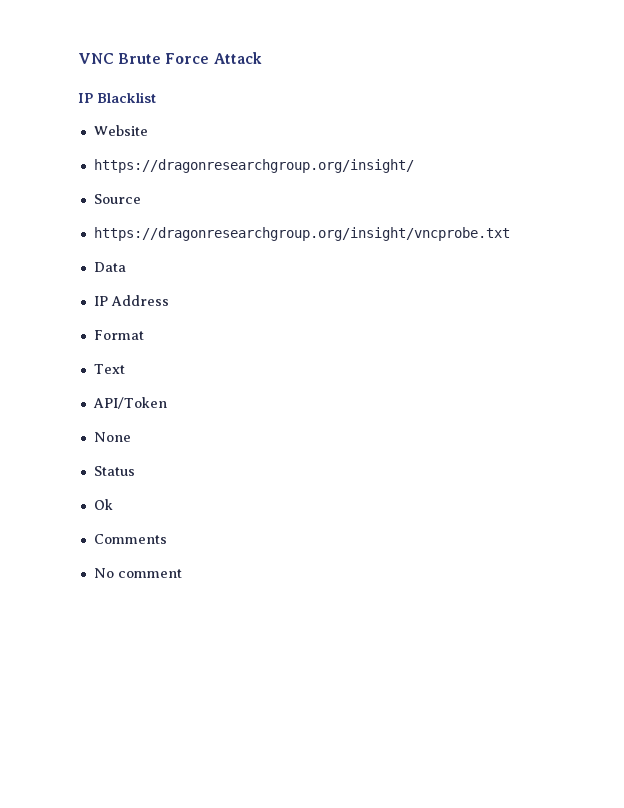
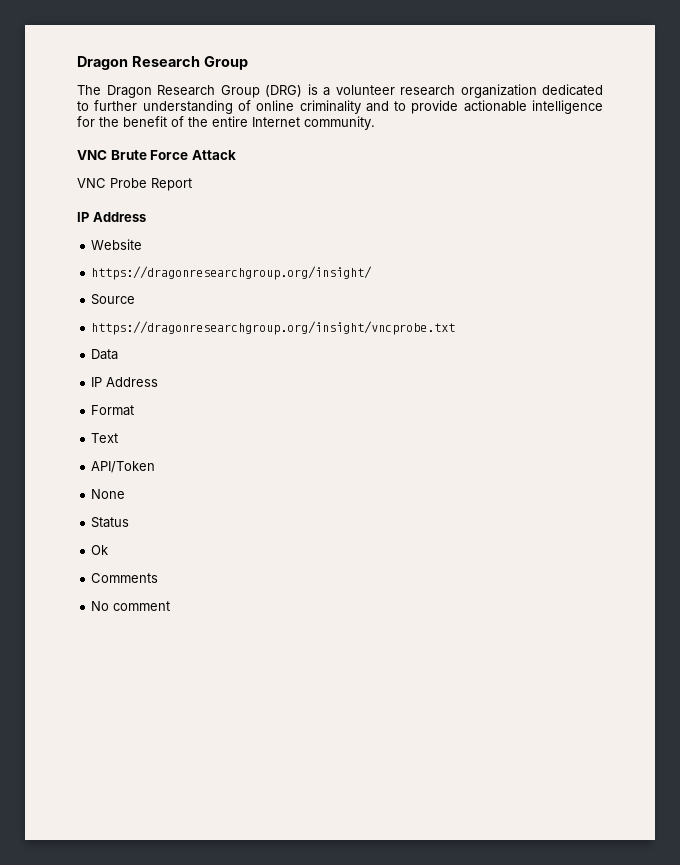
(78, 58) none -> [77,56,248,70] [77,84,603,98] [77,100,603,114] [77,116,375,130] Dragon Research Group // The Dragon Research Group (DRG) is a volunteer research organization dedicated to further understanding of online criminality and to provide actionable intelligence for the benefit of the entire Internet community. //
[78,92,156,103] // IP Blacklist -> [77,178,192,191] [77,212,146,222] // VNC Probe Report // IP Address

